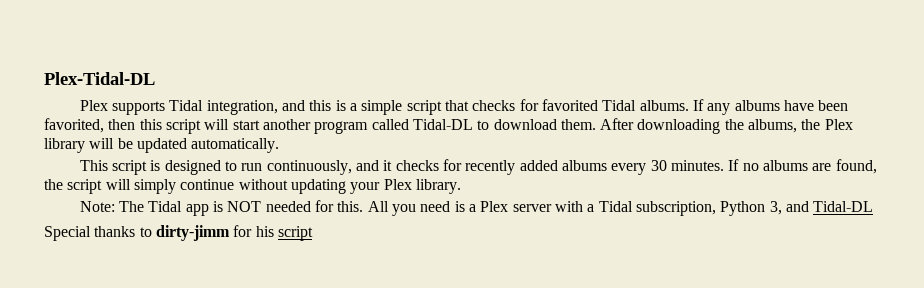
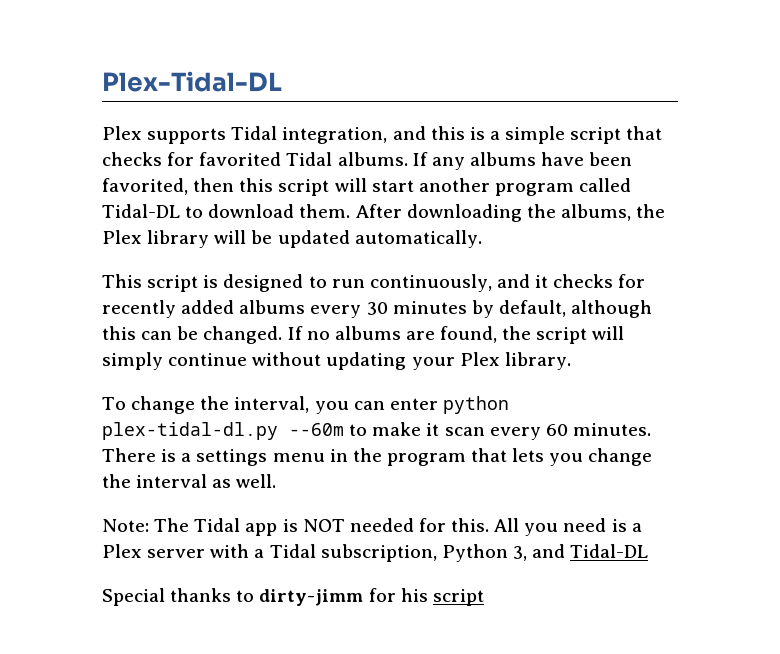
[670,160,724,171] minutes. -> [392,300,653,318] [102,326,283,344] minutes by default, although this can be changed.
(461, 186) none -> [102,396,509,414] [102,422,651,440] [102,448,653,466] [102,474,277,488] // To change the interval, you can enter python plex-tidal-dl.py --60m to make it scan every 60 minutes. There is a settings menu in the program that lets you change the interval as well.

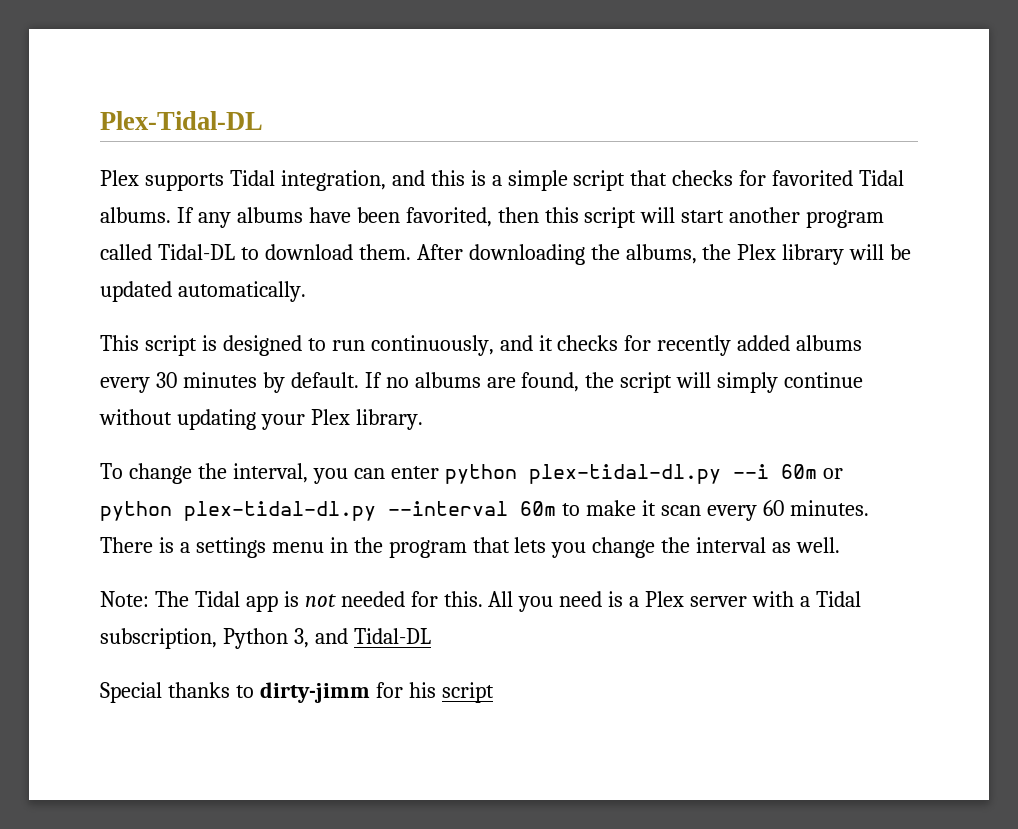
[498,300,653,318] [102,326,283,344] default, although this can be changed. -> [290,372,359,388] default.
[289,423,344,436] --60m -> [732,464,843,479] [100,501,556,521] --i 60m or python plex-tidal-dl.py --interval 60m
[302,519,345,532] NOT -> [304,594,336,607] not

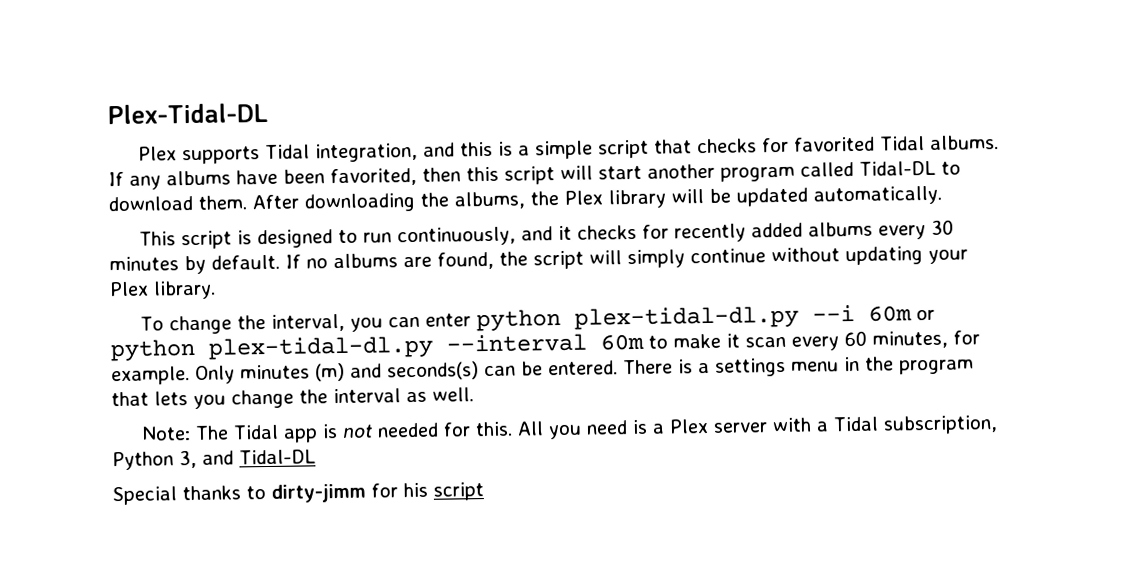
[789,500,869,516] minutes. -> [872,330,980,349] [111,360,618,386] minutes, for example. Only minutes (m) and seconds(s) can be entered.

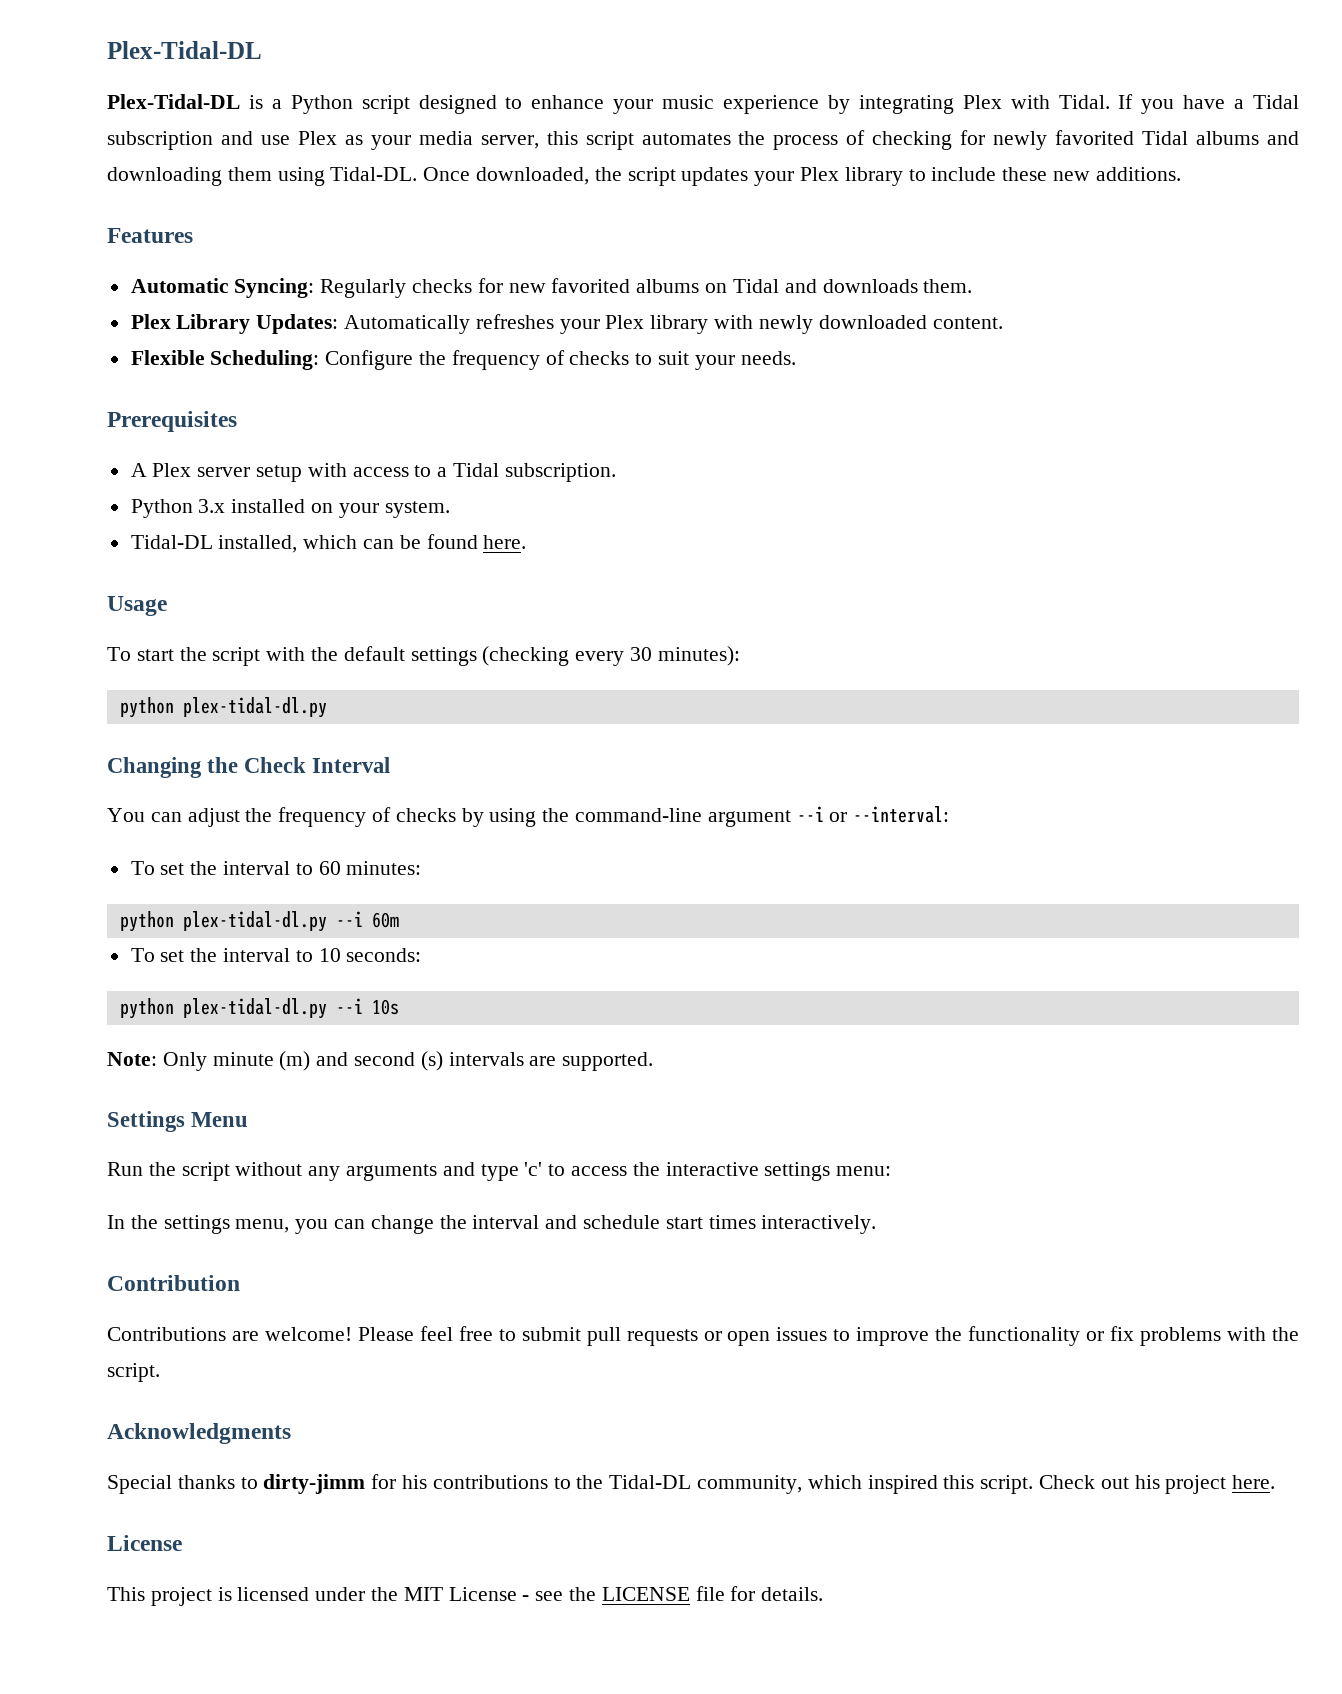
[138,135,1000,165] [108,160,961,190] [108,185,942,213] [139,219,955,250] [109,246,968,275] [109,280,216,300] [140,304,936,335] [110,330,980,362] [111,356,974,386] [111,387,474,410] [141,415,999,443] [112,449,316,471] Plex supports Tidal integration, and this is a simple script that checks for favorited Tidal albums. If any albums have been favorited, then this script will start another program called Tidal-DL to download them. After downloading the albums, the Plex library will be updated automatically. // This script is designed to run continuously, and it checks for recently added albums every 30 minutes by default. If no albums are found, the script will simply continue without updating your Plex library. // To change the interval, you can enter python plex-tidal-dl.py --i 60m or python plex-tidal-dl.py --interval 60m to make it scan every 60 minutes, for example. Only minutes (m) and seconds(s) can be entered. There is a settings menu in the program that lets you change the interval as well. // Note: The Tidal app is not needed for this. All you need is a Plex server with a Tidal subscription, Python 3, and Tidal-DL -> [107,94,1299,114] [107,130,1300,150] [107,167,1181,186] [107,228,193,243] [130,278,973,298] [130,314,1003,334] [130,350,796,370] [107,411,237,432] [130,463,616,482] [130,499,450,518] [130,534,527,553] [107,596,167,616] [107,646,740,666] [119,697,327,718] [107,757,391,778] [107,806,950,827] [130,861,422,875] [119,911,399,932] [130,948,422,962] [119,998,399,1019] [107,1051,654,1071] [107,1111,249,1132] [107,1162,892,1181] [107,1215,877,1234] [107,1275,240,1291] [107,1326,1300,1346] [107,1363,160,1382] [107,1423,291,1444] Plex-Tidal-DL is a Python script designed to enhance your music experience by integrating Plex with Tidal. If you have a Tidal subscription and use Plex as your media server, this script automates the process of checking for newly favorited Tidal albums and downloading them using Tidal-DL. Once downloaded, the script updates your Plex library to include these new additions. // Features // Automatic Syncing: Regularly checks for new favorited albums on Tidal and downloads them. // Plex Library Updates: Automatically refreshes your Plex library with newly downloaded content. // Flexible Scheduling: Configure the frequency of checks to suit your needs. // Prerequisites // A Plex server setup with access to a Tidal subscription. // Python 3.x installed on your system. // Tidal-DL installed, which can be found here. // Usage // To start the script with the default settings (checking every 30 minutes): // python plex-tidal-dl.py // Changing the Check Interval // You can adjust the frequency of checks by using the command-line argument --i or --interval: // To set the interval to 60 minutes: // python plex-tidal-dl.py --i 60m // To set the interval to 10 seconds: // python plex-tidal-dl.py --i 10s // Note: Only minute (m) and second (s) intervals are supported. // Settings Menu // Run the script without any arguments and type 'c' to access the interactive settings menu: // In the settings menu, you can change the interval and schedule start times interactively. // Contribution // Contributions are welcome! Please feel free to submit pull requests or open issues to improve the functionality or fix problems with the script. // Acknowledgments
[433,482,484,501] script -> [432,1475,1276,1494] [107,1535,182,1551] [107,1586,824,1606] contributions to the Tidal-DL community, which inspired this script. Check out his project here. // License // This project is licensed under the MIT License - see the LICENSE file for details.

